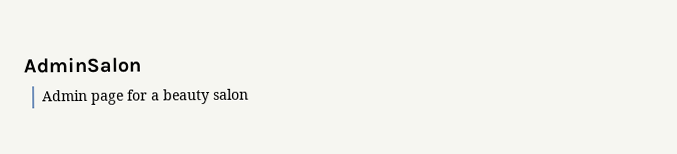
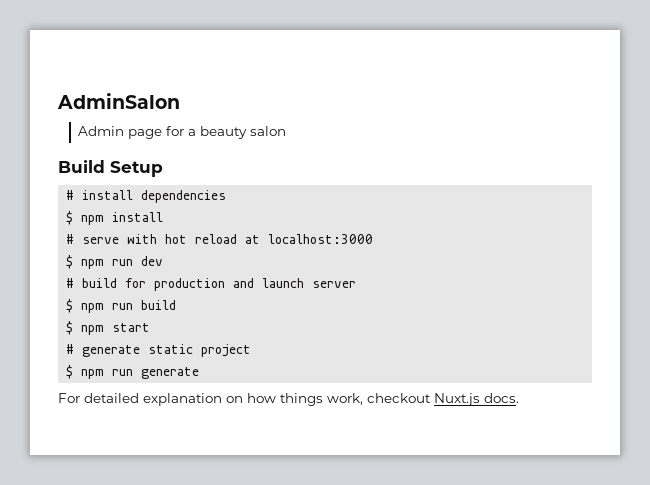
(249, 94) none -> [58,160,163,177] [66,190,227,203] [66,211,164,225] [66,234,374,244] [66,255,164,269] [66,278,357,291] [66,299,177,313] [66,321,151,335] [66,344,252,357] [66,365,200,379] [58,393,519,406] // Build Setup // # install dependencies // $ npm install // # serve with hot reload at localhost:3000 // $ npm run dev // # build for production and launch server // $ npm run build // $ npm start // # generate static project // $ npm run generate // For detailed explanation on how things work, checkout Nuxt.js docs.

